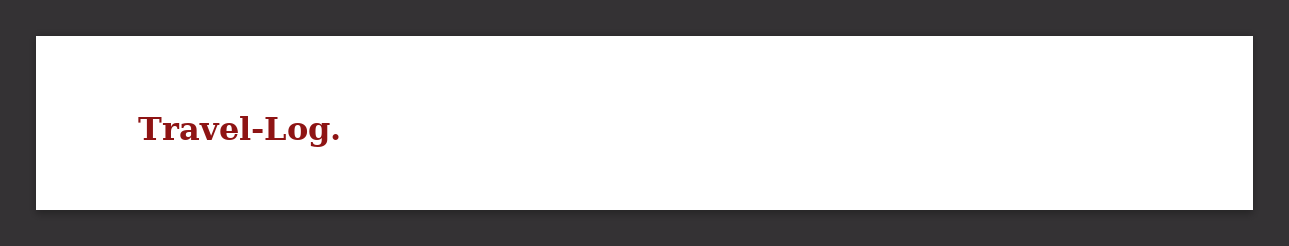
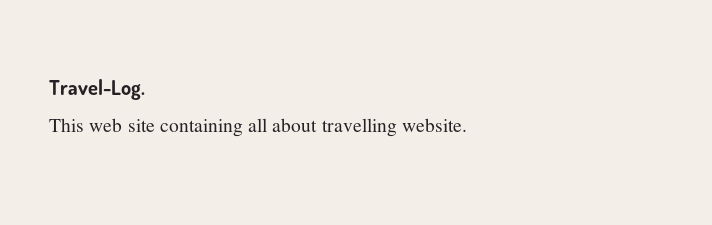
(341, 131) none -> [49,118,467,137] // This web site containing all about travelling website.

